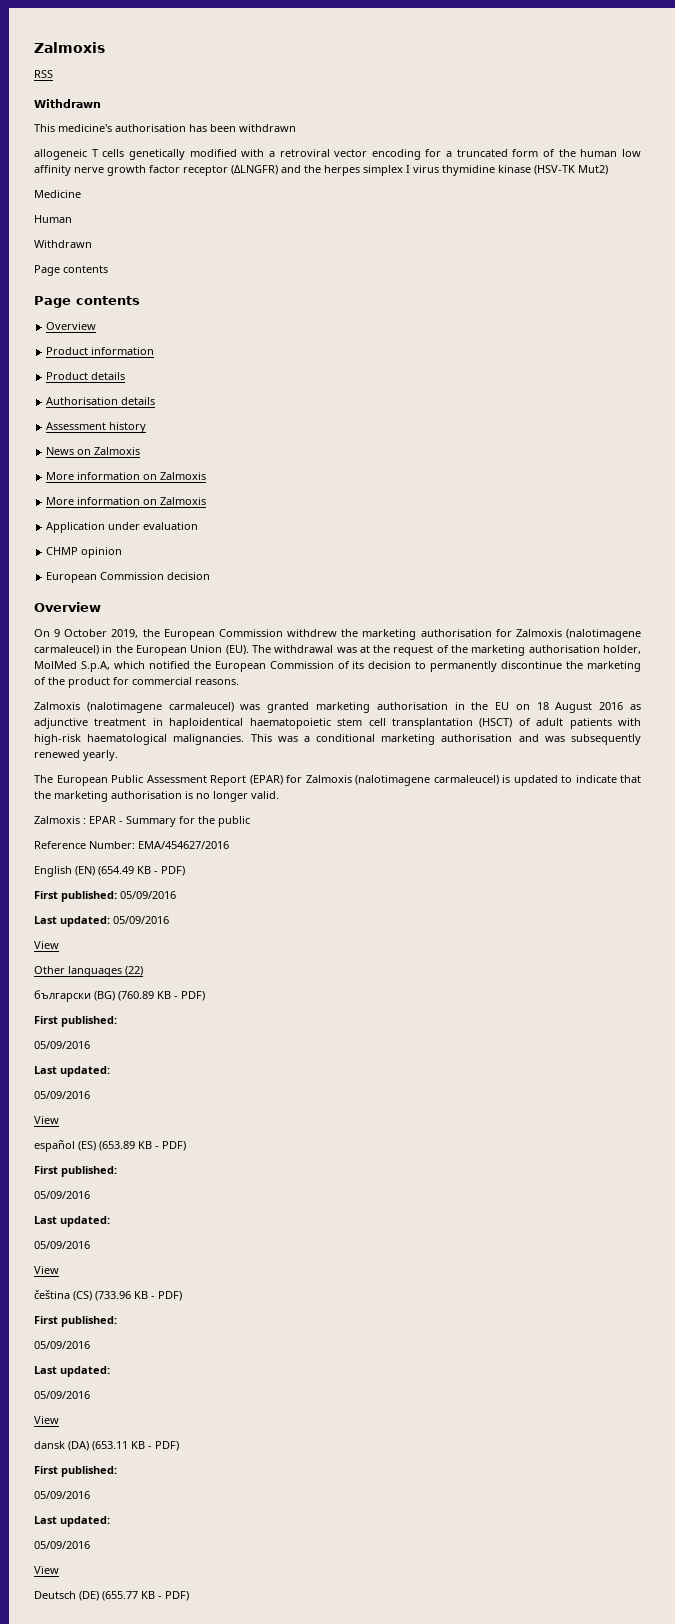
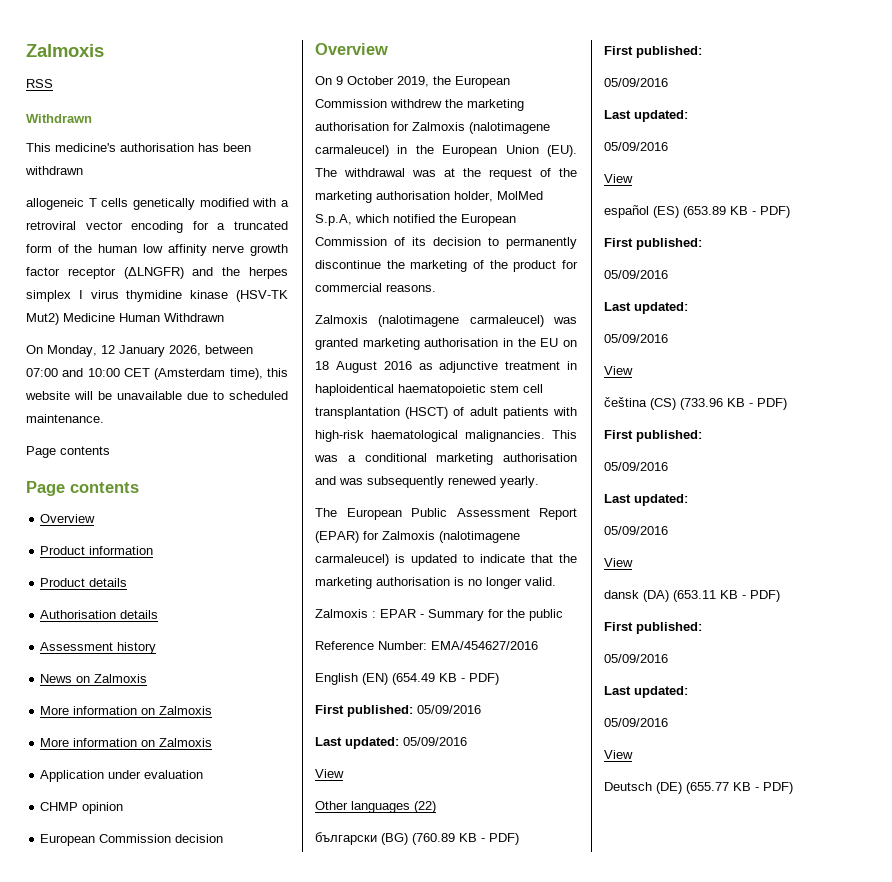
[34,190,81,198] [34,215,72,223] [34,240,92,248] // Medicine // Human // Withdrawn -> [63,313,224,322] [26,345,253,357] [26,368,288,380] [25,391,288,400] [26,414,104,423] Medicine Human Withdrawn // On Monday, 12 January 2026, between 07:00 and 10:00 CET (Amsterdam time), this website will be unavailable due to scheduled maintenance.

